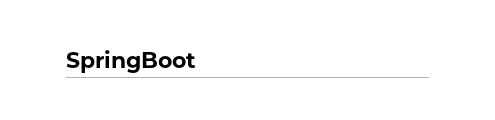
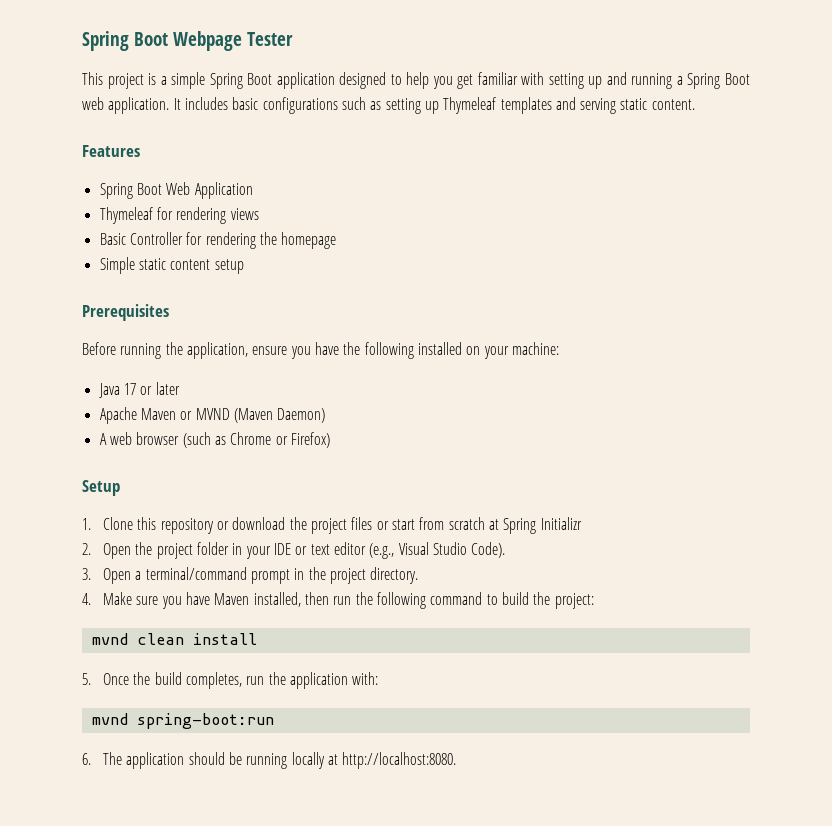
[66,50,196,73] SpringBoot -> [82,31,293,51] [82,72,750,89] [82,97,695,114] [82,145,140,157] [99,182,253,199] [99,207,259,224] [99,232,337,249] [99,257,244,274] [82,304,169,321] [82,342,559,359] [98,382,180,398] [99,407,326,424] [99,432,330,448] [82,480,120,496] [82,517,582,534] [82,542,506,559] [82,567,419,584] [82,592,594,609] [91,633,257,645] [82,672,379,689] [91,713,274,729] [82,752,457,769] Spring Boot Webpage Tester // This project is a simple Spring Boot application designed to help you get familiar with setting up and running a Spring Boot web application. It includes basic configurations such as setting up Thymeleaf templates and serving static content. // Features // Spring Boot Web Application // Thymeleaf for rendering views // Basic Controller for rendering the homepage // Simple static content setup // Prerequisites // Before running the application, ensure you have the following installed on your machine: // Java 17 or later // Apache Maven or MVND (Maven Daemon) // A web browser (such as Chrome or Firefox) // Setup // 1. Clone this repository or download the project files or start from scratch at Spring Initializr // 2. Open the project folder in your IDE or text editor (e.g., Visual Studio Code). // 3. Open a terminal/command prompt in the project directory. // 4. Make sure you have Maven installed, then run the following command to build the project: // mvnd clean install // 5. Once the build completes, run the application with: // mvnd spring-boot:run // 6. The application should be running locally at http://localhost:8080.

